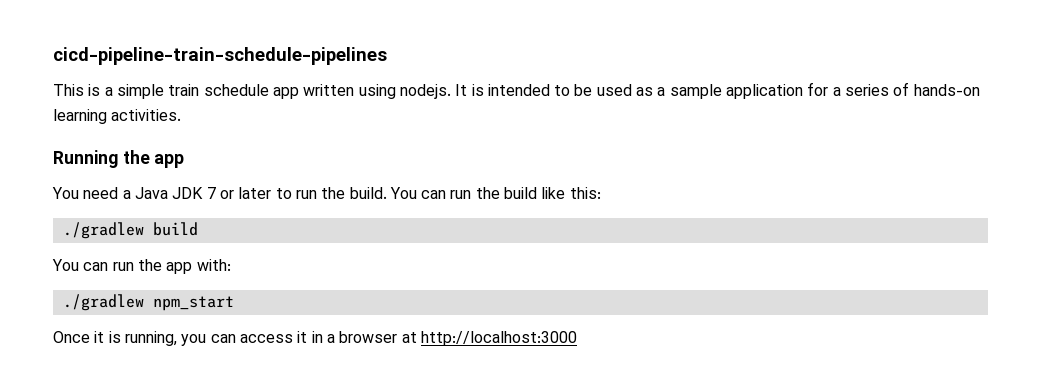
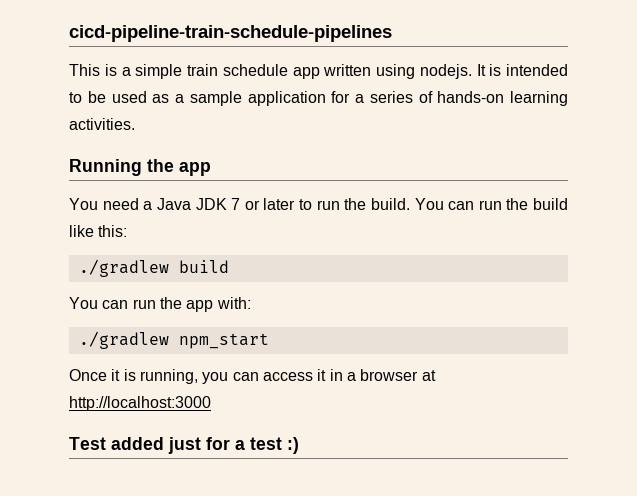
(577, 338) none -> [69,437,299,454] // Test added just for a test :)

